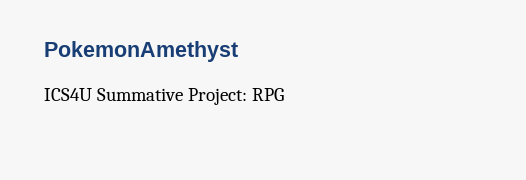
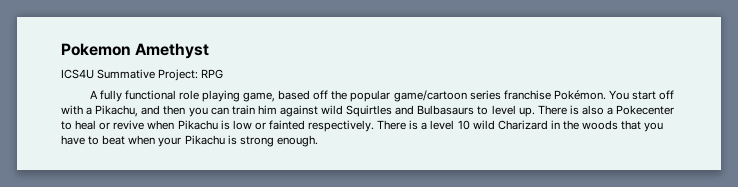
[44,41,238,62] PokemonAmethyst -> [61,43,210,59] Pokemon Amethyst
(285, 94) none -> [89,90,675,102] [61,105,675,117] [61,120,664,132] [61,135,318,147] // A fully functional role playing game, based off the popular game/cartoon series franchise Pokémon. You start off with a Pikachu, and then you can train him against wild Squirtles and Bulbasaurs to level up. There is also a Pokecenter to heal or revive when Pikachu is low or fainted respectively. There is a level 10 wild Charizard in the woods that you have to beat when your Pikachu is strong enough.

